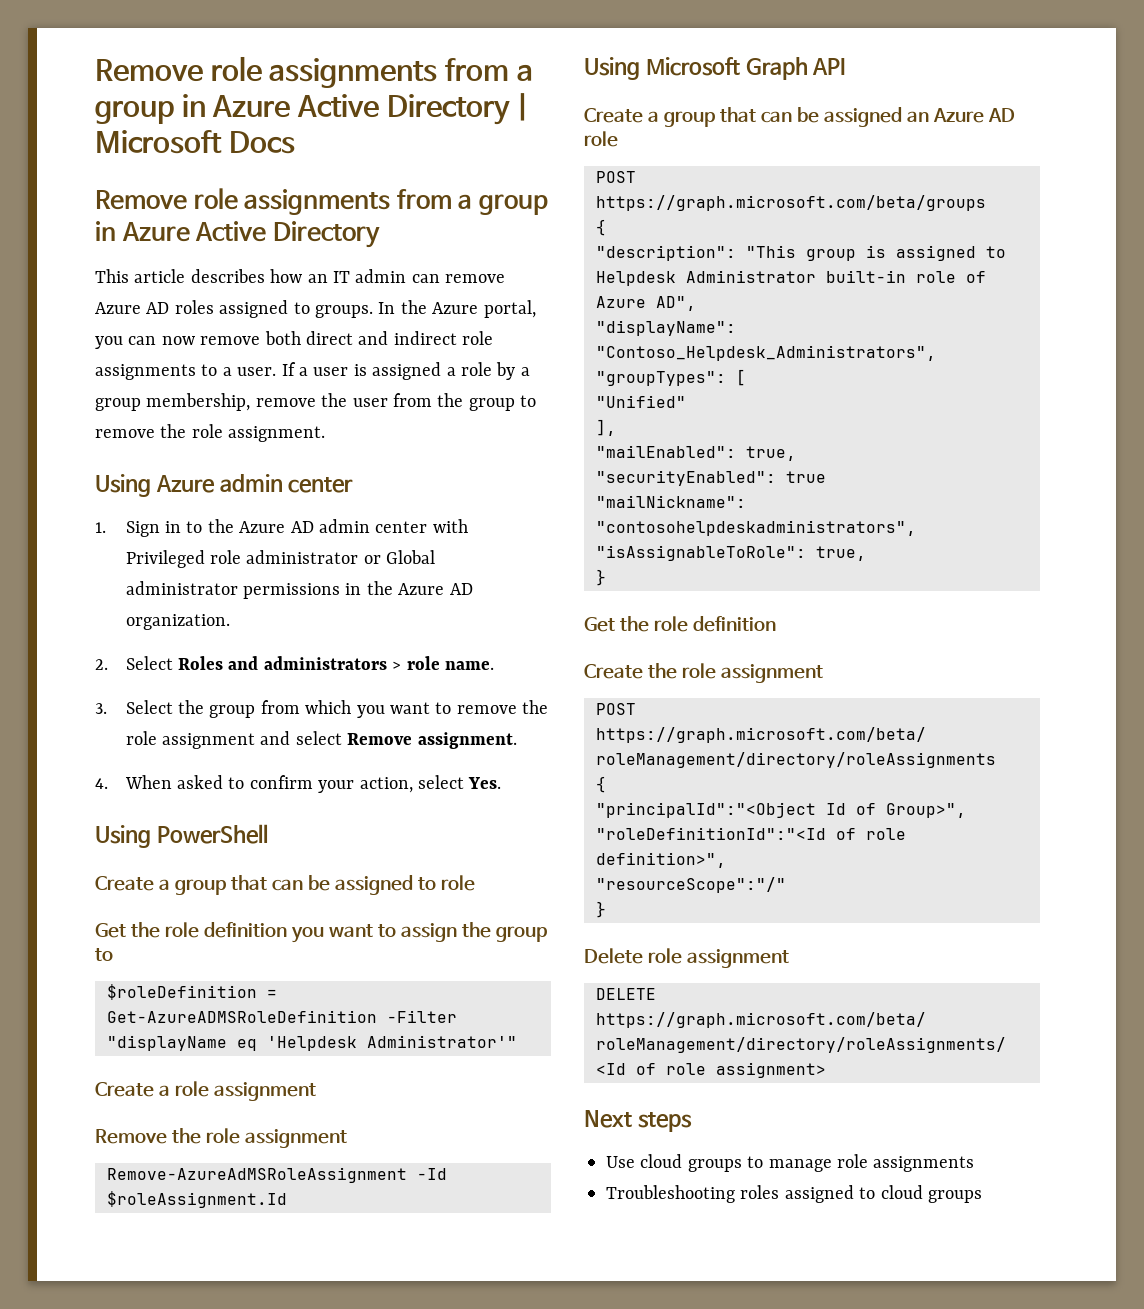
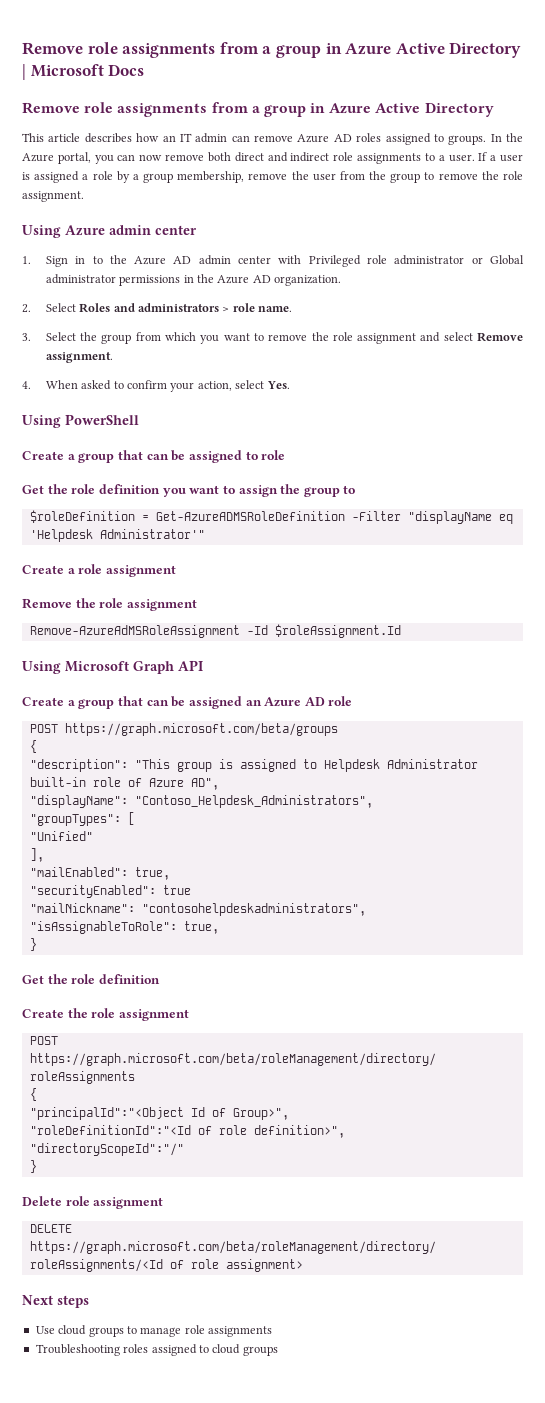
[596,877,786,893] "resourceScope":"/" -> [29,1143,184,1156] "directoryScopeId":"/"

